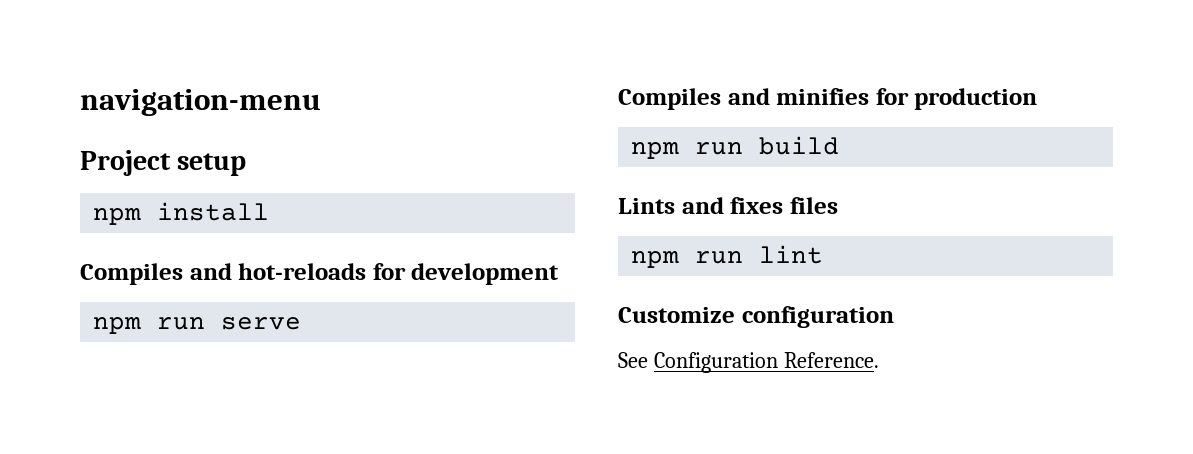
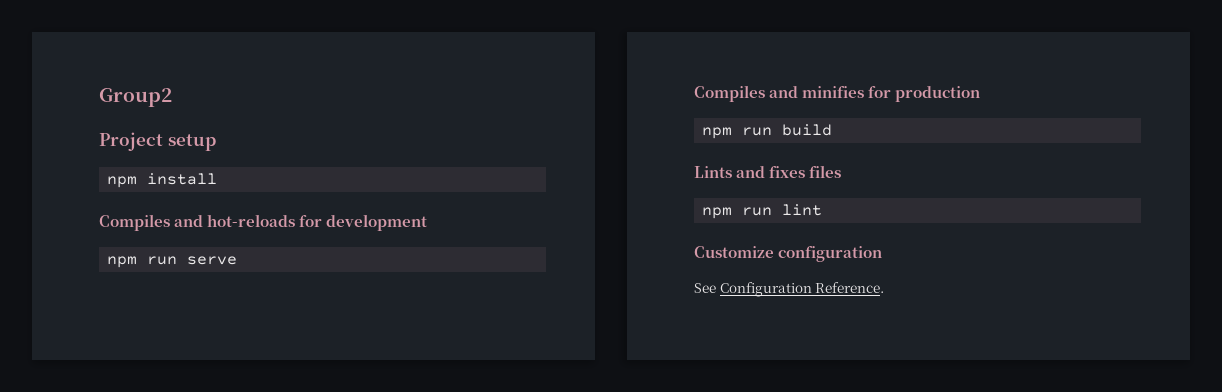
[80,89,321,116] navigation-menu -> [99,88,172,107] Group2

